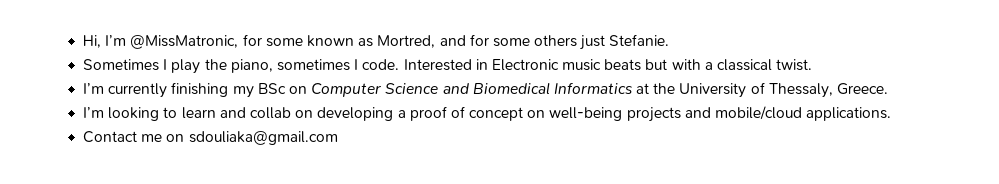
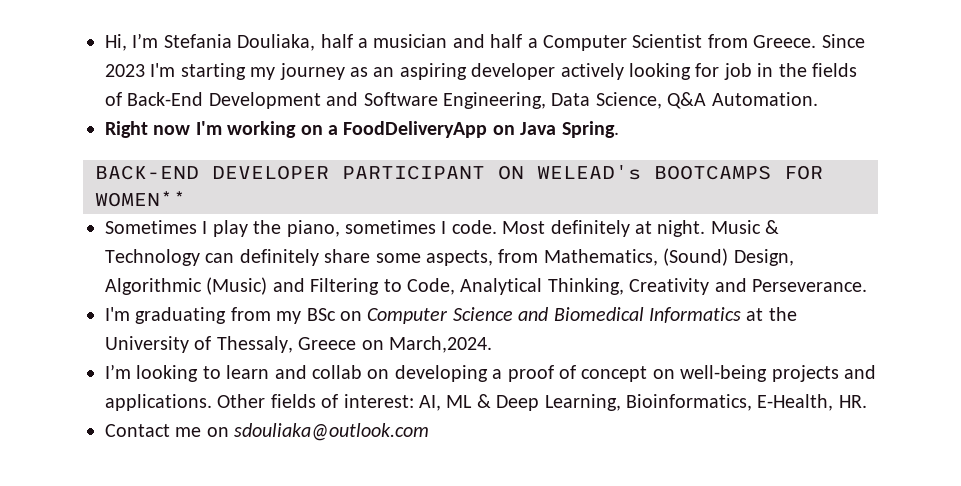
[130,34,670,50] @MissMatronic, for some known as Mortred, and for some others just Stefanie. -> [163,34,865,51] [105,63,857,80] [105,92,818,109] [105,121,619,138] [95,165,823,180] [95,191,186,207] Stefania Douliaka, half a musician and half a Computer Scientist from Greece. Since 2023 I'm starting my journey as an aspiring developer actively looking for job in the fields of Back-End Development and Software Engineering, Data Science, Q&A Automation. // Right now I'm working on a FoodDeliveryApp on Java Spring. // BACK-END DEVELOPER PARTICIPANT ON WELEAD's BOOTCAMPS FOR WOMEN**
[403,59,813,71] [83,82,229,98] Interested in Electronic music beats but with a classical twist. // I’m currently finishing -> [502,220,780,237] [105,248,794,266] [105,277,867,295] [105,307,271,324] Most definitely at night. Music & Technology can definitely share some aspects, from Mathematics, (Sound) Design, Algorithmic (Music) and Filtering to Code, Analytical Thinking, Creativity and Perseverance. // I'm graduating from
[837,83,889,95] Greece. -> [298,336,492,353] Greece on March,2024.
[715,106,803,120] mobile/cloud -> (876, 372) none
(892, 114) none -> [217,394,867,411] Other fields of interest: AI, ML & Deep Learning, Bioinformatics, E-Health, HR.
[188,131,338,145] sdouliaka@gmail.com -> [234,423,430,441] sdouliaka@outlook.com

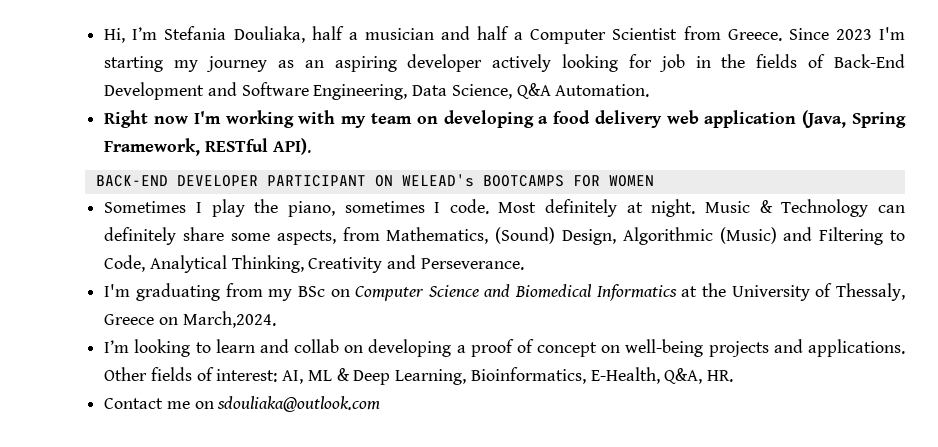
[300,121,619,138] on a FoodDeliveryApp on Java Spring. -> [298,110,906,128] [104,138,311,156] with my team on developing a food delivery web application (Java, Spring Framework, RESTful API).
[95,191,186,207] WOMEN** -> [608,175,654,187] WOMEN
(834, 402) none -> [664,368,703,384] Q&A,

